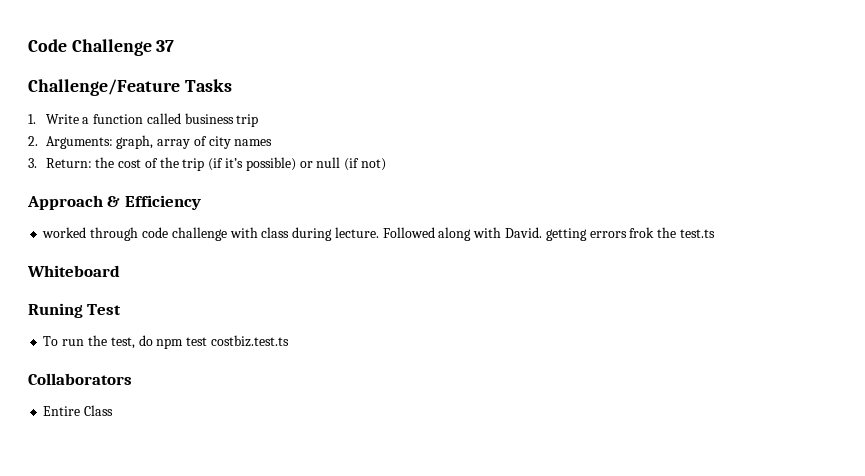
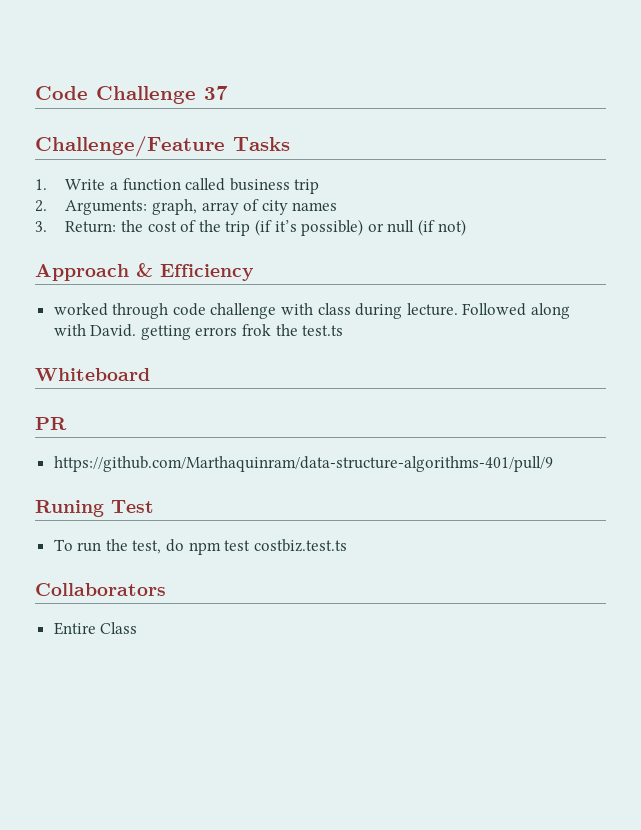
(120, 271) none -> [35,417,67,430] [53,456,553,472] // PR // https://github.com/Marthaquinram/data-structure-algorithms-401/pull/9

